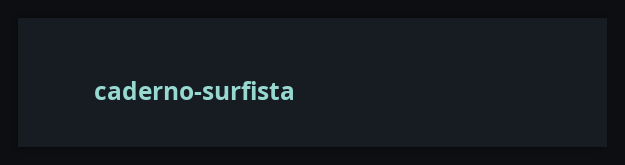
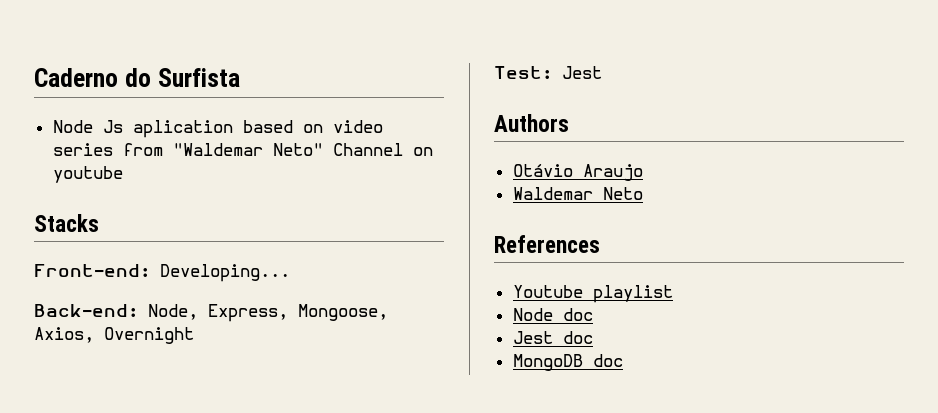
[94,81,295,100] caderno-surfista -> [34,68,240,87] [52,120,383,138] [52,143,433,156] [52,166,123,183] [34,214,99,232] [34,264,290,282] [34,304,388,322] [34,327,194,344] [494,66,602,79] [494,114,569,132] [512,164,643,181] [512,187,643,200] [494,235,600,253] [512,285,673,303] [512,308,593,321] [512,331,593,344] [512,354,623,371] Caderno do Surfista // Node Js aplication based on video series from "Waldemar Neto" Channel on youtube // Stacks // Front-end: Developing... // Back-end: Node, Express, Mongoose, Axios, Overnight // Test: Jest // Authors // Otávio Araujo // Waldemar Neto // References // Youtube playlist // Node doc // Jest doc // MongoDB doc

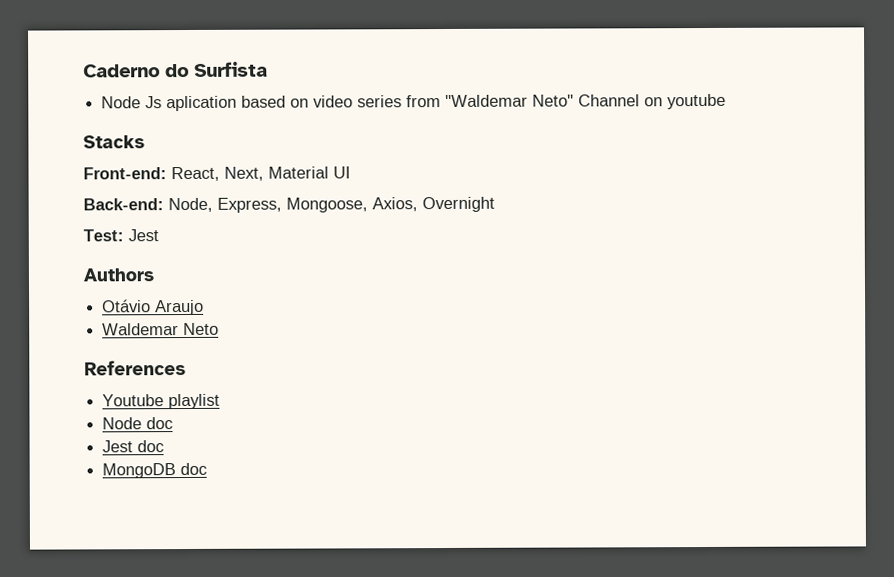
[160,264,290,282] Developing... -> [171,166,351,182] React, Next, Material UI

